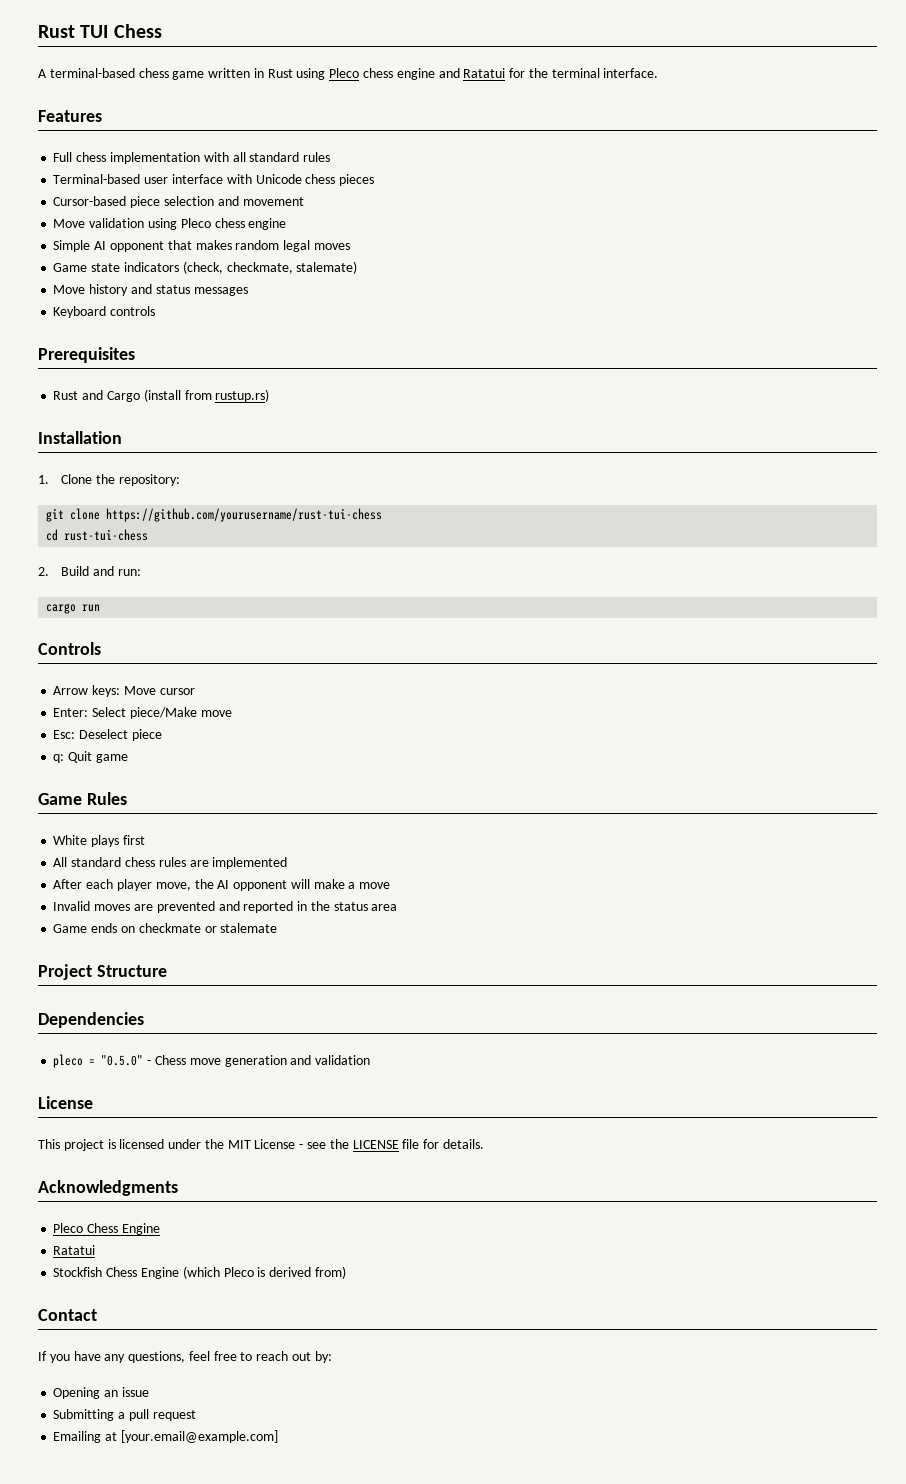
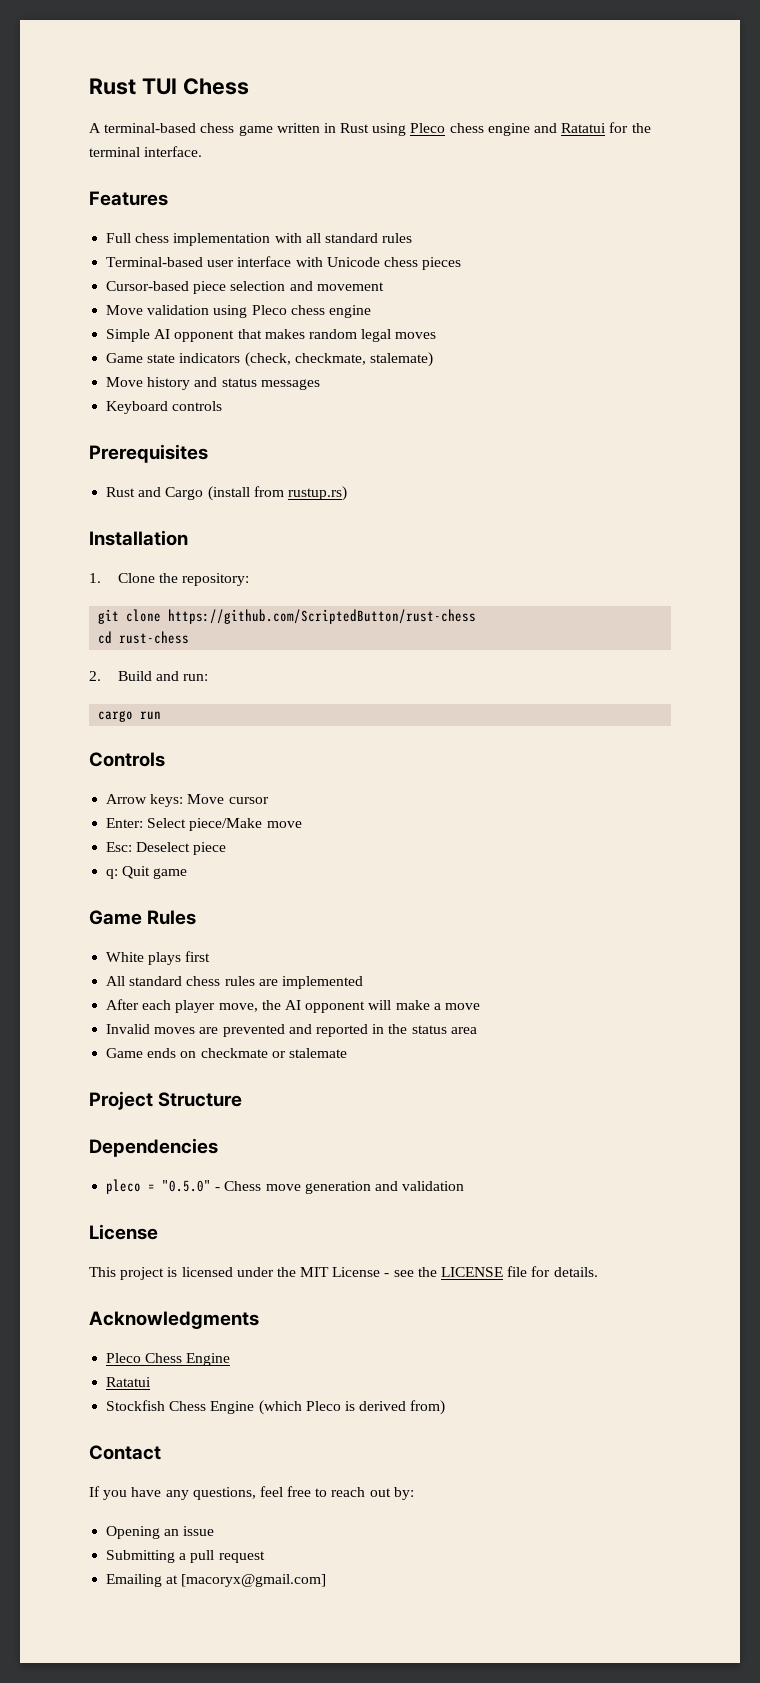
[106,508,383,522] https://github.com/yourusername/rust-tui-chess -> [168,609,477,624] https://github.com/ScriptedButton/rust-chess
[64,529,149,541] rust-tui-chess -> [119,631,190,644] rust-chess
[120,1430,278,1443] [your.email@example.com] -> [181,1574,327,1587] [macoryx@gmail.com]

